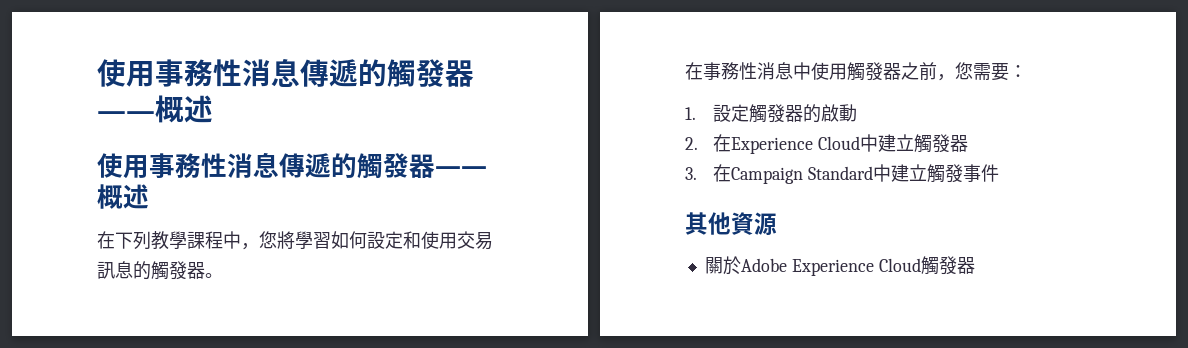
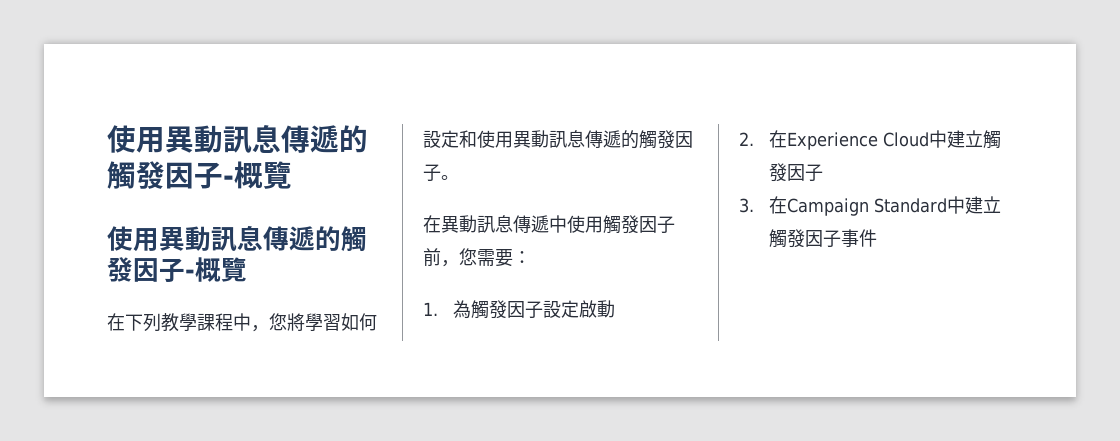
[97,59,474,87] [97,95,213,123] [97,152,487,179] [97,184,149,209] 使用事務性消息傳遞的觸發器——概述 // 使用事務性消息傳遞的觸發器——概述 -> [107,125,368,154] [107,161,292,189] [107,225,367,252] [107,257,247,283] 使用異動訊息傳遞的觸發因子-概覽 // 使用異動訊息傳遞的觸發因子-概覽
[457,231,493,250] [97,261,223,280] [685,62,793,80] 交易訊息的觸發器。 // 在事務性消息 -> [513,130,693,149] [423,164,459,182] [423,215,549,233] 異動訊息傳遞的觸發因子。 // 在異動訊息傳遞
[883,62,919,80] 器之 -> [639,216,675,234] 因子
[713,104,822,123] 設定觸發器的 -> [452,300,579,319] 為觸發因子設定
[950,135,969,152] 器 -> [786,164,823,182] 因子
(964, 173) none -> [804,230,841,248] 因子
[685,212,777,236] [704,256,975,276] // 其他資源 // 關於Adobe Experience Cloud觸發器 -> (877, 238) none

